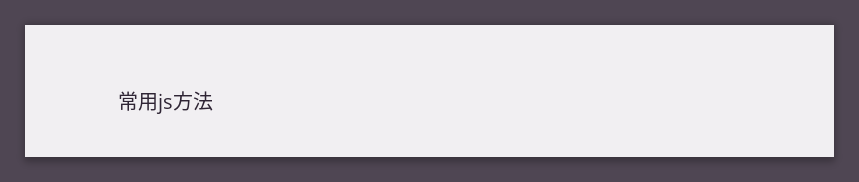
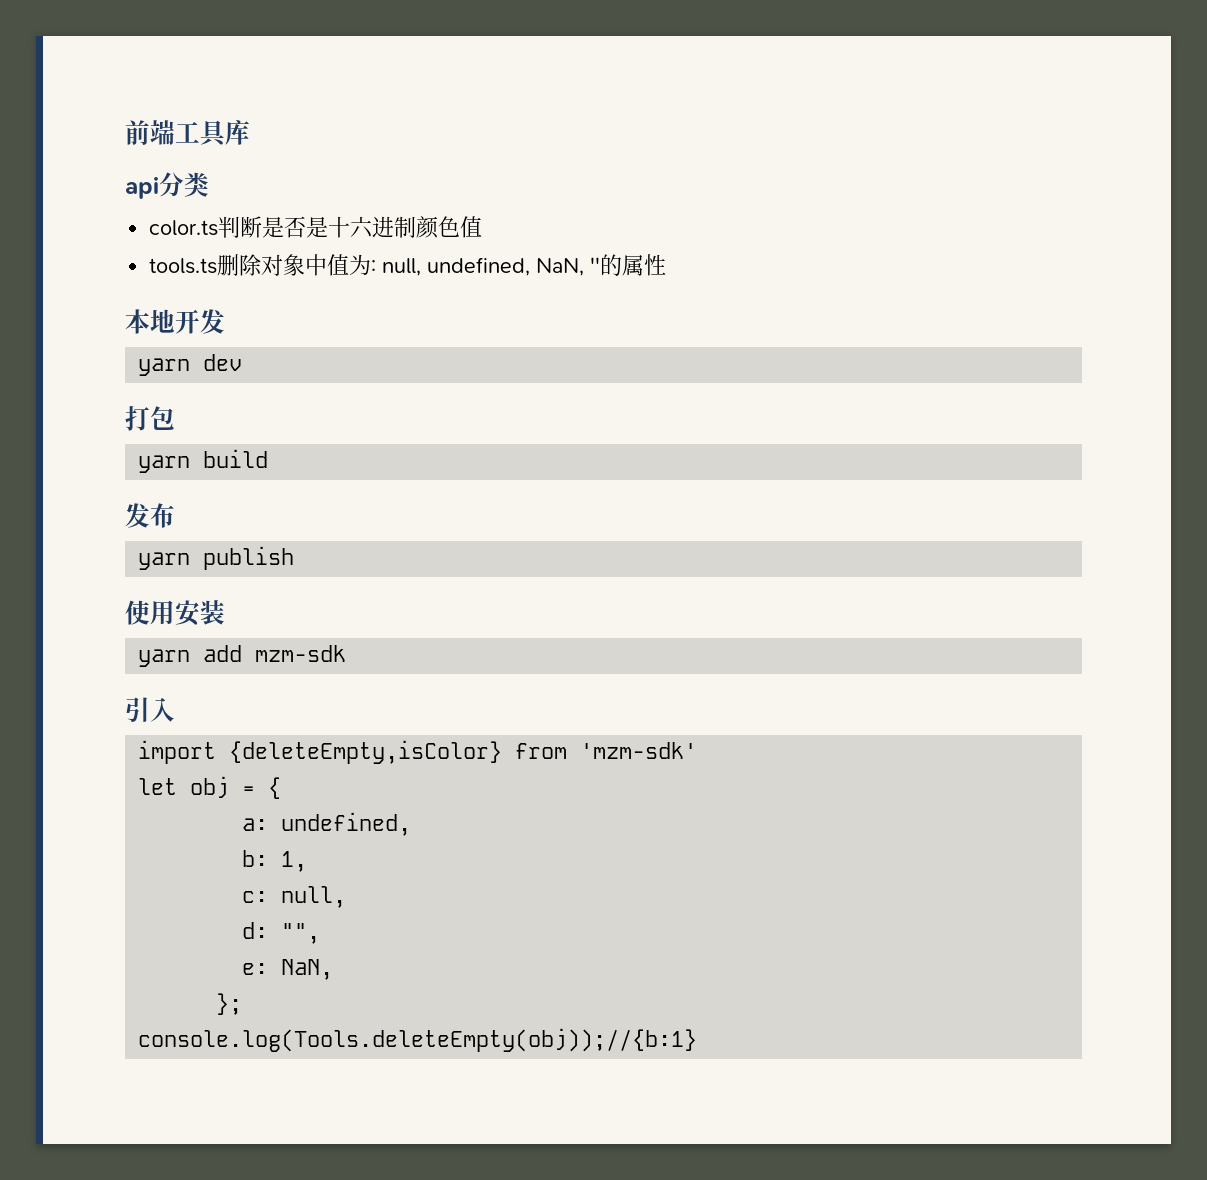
[118,91,213,114] 常用js方法 -> [125,119,250,147] [125,172,209,199] [149,216,483,239] [149,254,667,276] [125,309,225,334] [138,354,243,376] [125,406,175,431] [138,449,269,473] [125,503,175,528] [138,546,295,570] [125,600,225,626] [138,645,347,667] [125,697,175,722] [138,740,698,764] [138,776,282,799] [242,812,412,836] [242,850,308,872] [242,886,347,908] [242,922,321,944] [242,959,334,980] [216,993,243,1015] [138,1028,698,1052] 前端工具库 // api分类 // color.ts判断是否是十六进制颜色值 // tools.ts删除对象中值为: null, undefined, NaN, ''的属性 // 本地开发 // yarn dev // 打包 // yarn build // 发布 // yarn publish // 使用安装 // yarn add mzm-sdk // 引入 // import {deleteEmpty,isColor} from 'mzm-sdk' // let obj = { // a: undefined, // b: 1, // c: null, // d: "", // e: NaN, // }; // console.log(Tools.deleteEmpty(obj));//{b:1}

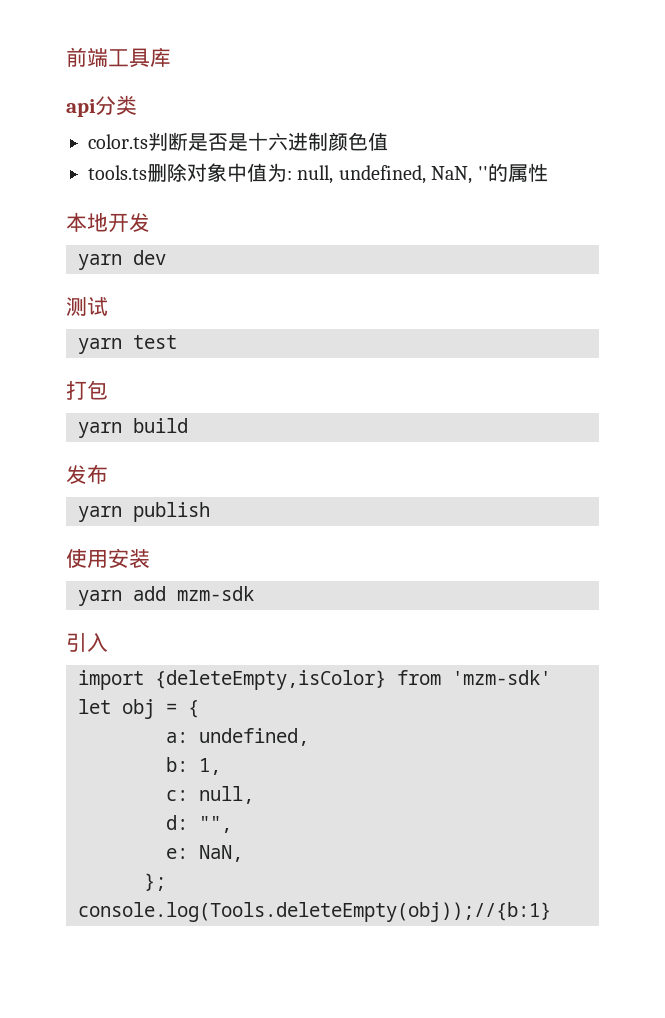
(243, 362) none -> [66,297,108,316] [78,335,177,354] // 测试 // yarn test

